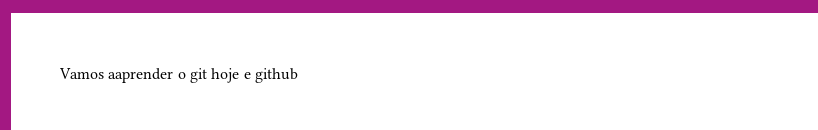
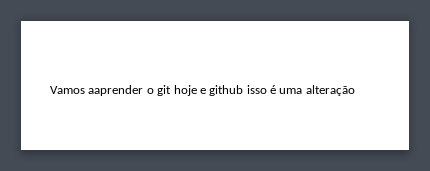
(298, 75) none -> [246,85,355,96] isso é uma alteração

